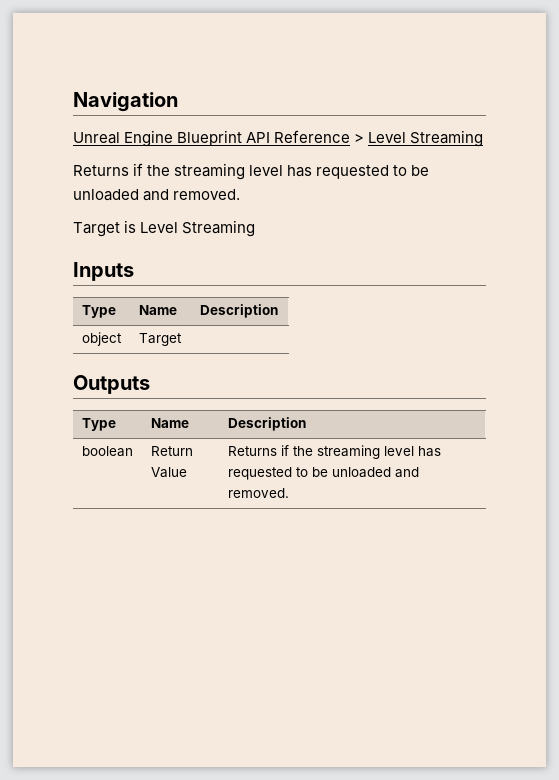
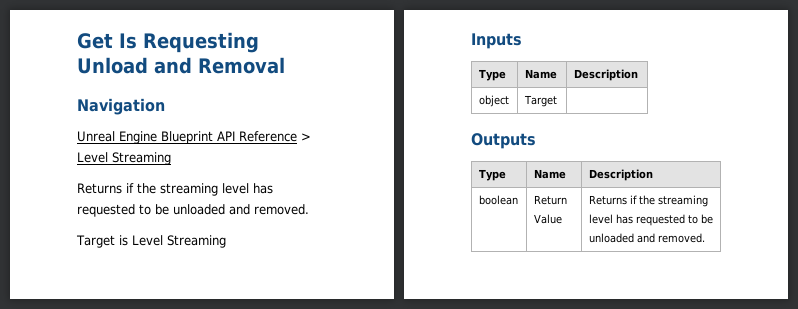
(73, 102) none -> [77,32,259,53] [77,57,285,74] Get Is Requesting Unload and Removal //

